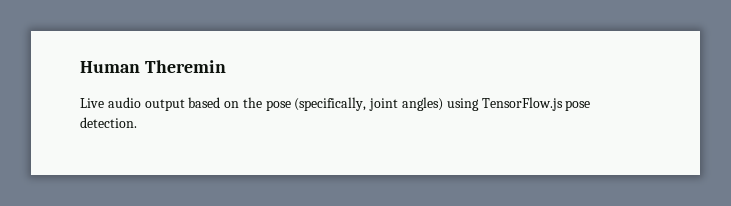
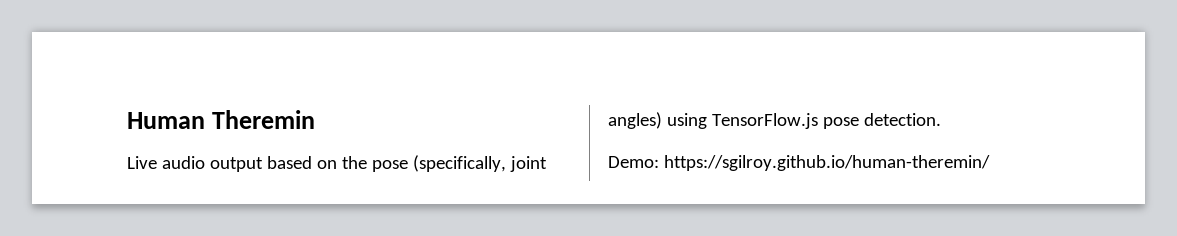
(137, 122) none -> [608,155,990,171] // Demo: https://sgilroy.github.io/human-theremin/

